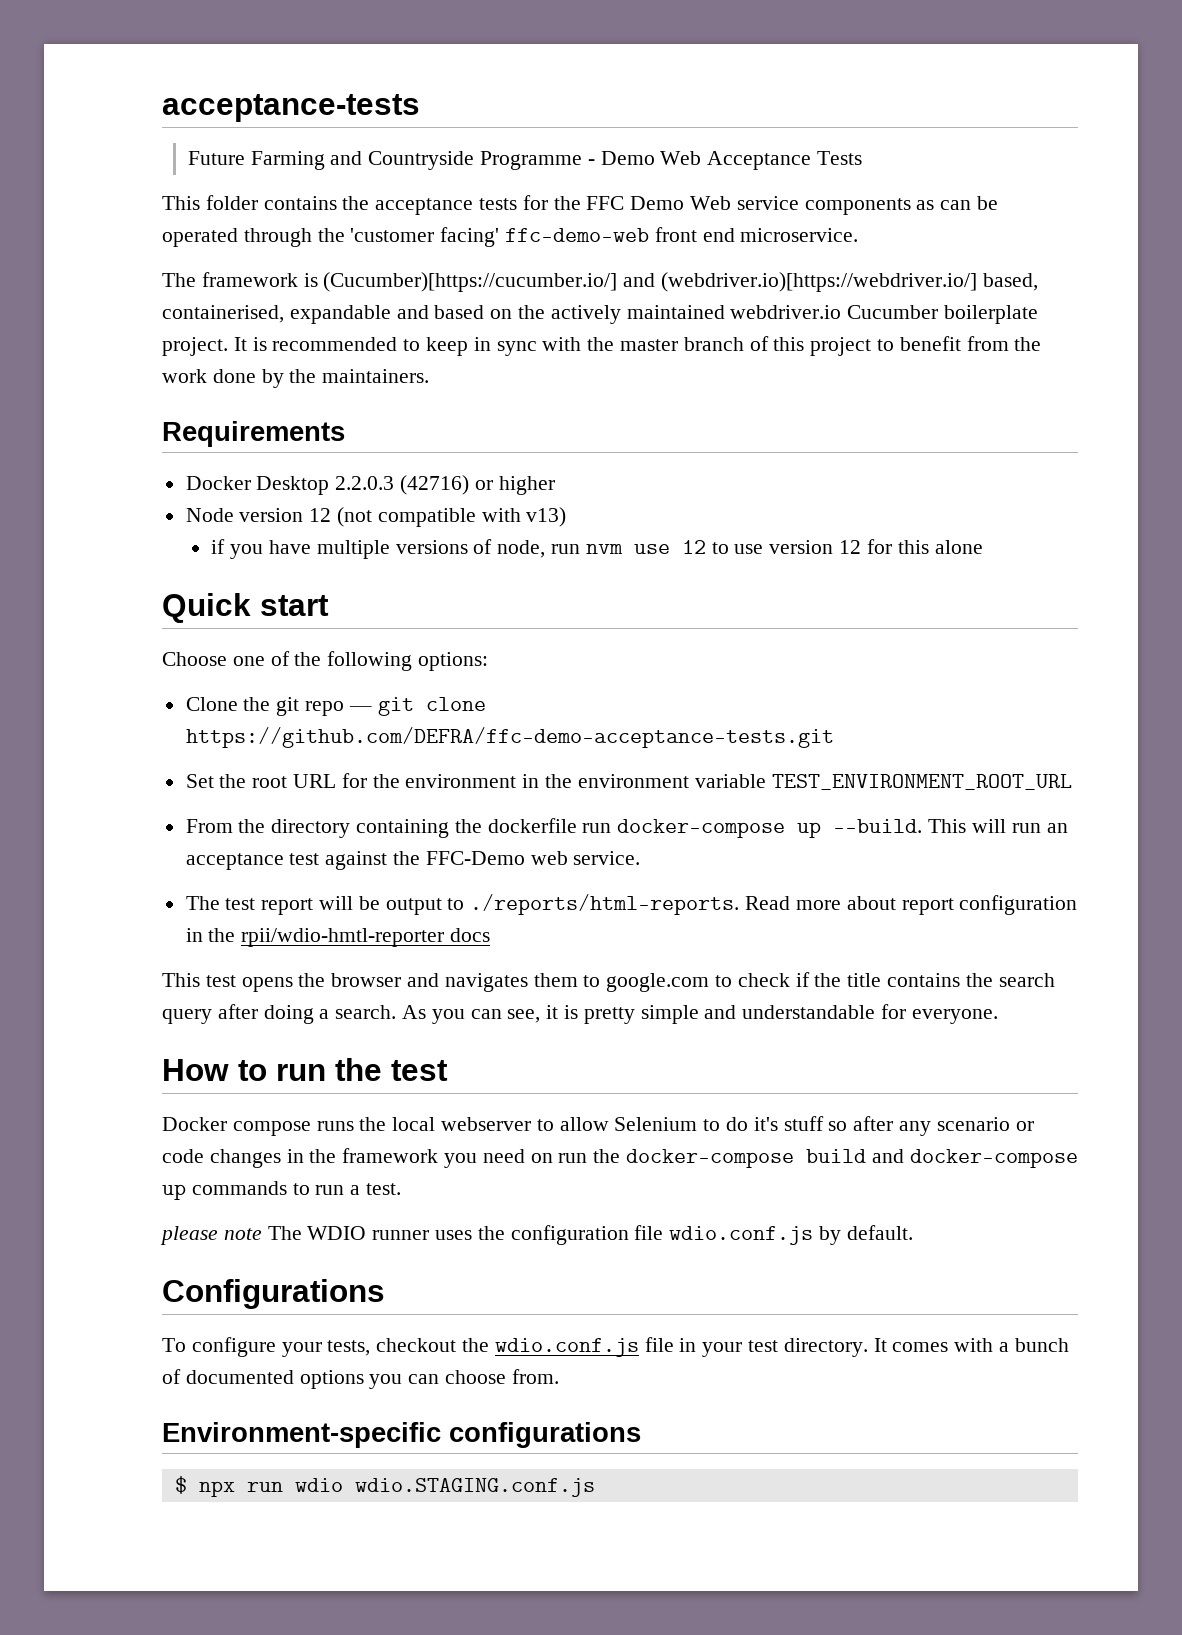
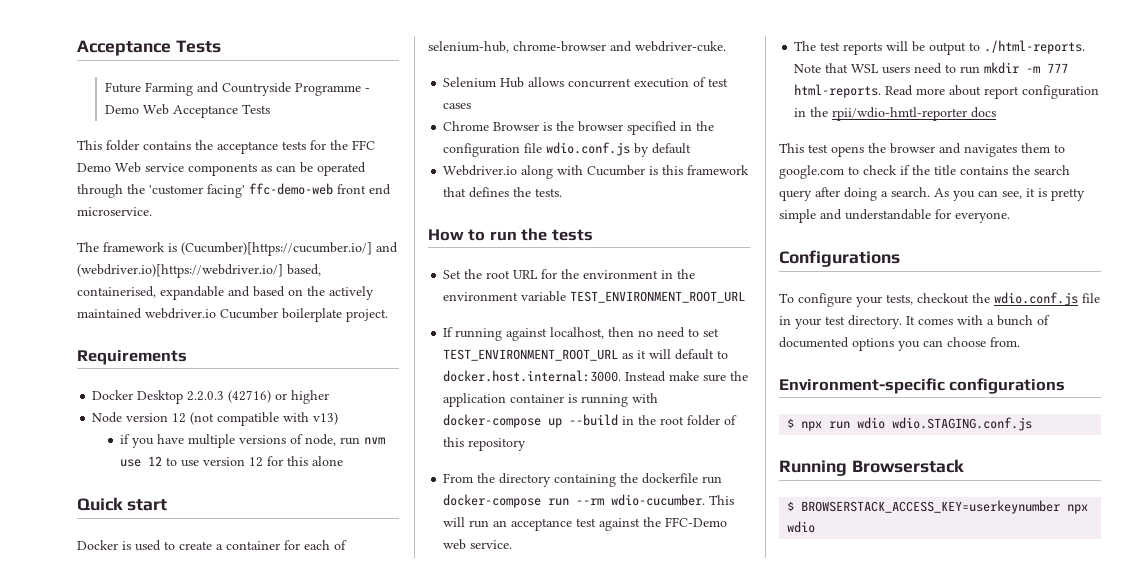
[162,94,420,122] acceptance-tests -> [77,40,221,56] Acceptance Tests
[233,336,1042,356] [162,369,430,388] It is recommended to keep in sync with the master branch of this project to benefit from the work done by the maintainers. -> (388, 315) none
[162,651,489,671] [185,697,486,716] [185,727,834,748] Choose one of the following options: // Clone the git repo — git clone https://github.com/DEFRA/ffc-demo-acceptance-tests.git -> [77,540,347,551] [428,41,726,53] [443,77,729,88] [443,103,472,109] [443,121,715,135] [443,142,692,157] [443,165,750,179] [443,187,563,198] [428,228,593,241] Docker is used to create a container for each of selenium-hub, chrome-browser and webdriver-cuke. // Selenium Hub allows concurrent execution of test cases // Chrome Browser is the browser specified in the configuration file wdio.conf.js by default // Webdriver.io along with Cucumber is this framework that defines the tests. // How to run the tests
(1072, 782) none -> [443,327,720,341] [443,349,729,361] [443,370,749,382] [443,393,659,407] [443,414,738,428] [443,437,527,451] // If running against localhost, then no need to set TEST_ENVIRONMENT_ROOT_URL as it will default to docker.host.internal:3000. Instead make sure the application container is running with docker-compose up --build in the root folder of this repository
[797,819,923,838] up --build. -> [548,494,706,506] run --rm wdio-cucumber.
[261,898,314,915] report -> [843,42,883,55] reports
[470,894,740,915] ./reports/html-reports. -> [984,40,1086,54] [794,62,1069,74] [794,84,882,98] ./html-reports. Note that WSL users need to run mkdir -m 777 html-reports.
[162,1058,448,1081] [162,1116,1034,1136] [162,1148,1078,1168] [162,1181,402,1200] [160,1225,913,1245] // How to run the test // Docker compose runs the local webserver to allow Selenium to do it's stuff so after any scenario or code changes in the framework you need on run the docker-compose build and docker-compose up commands to run a test. // please note The WDIO runner uses the configuration file wdio.conf.js by default. -> (1010, 217) none
(595, 1487) none -> [779,459,964,476] [787,500,1089,514] [787,521,816,533] // Running Browserstack // $ BROWSERSTACK_ACCESS_KEY=userkeynumber npx wdio

